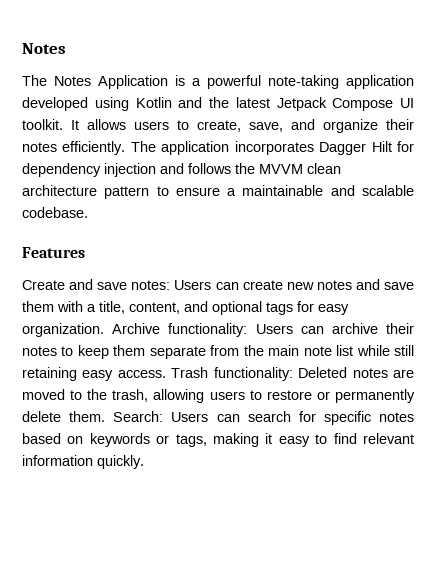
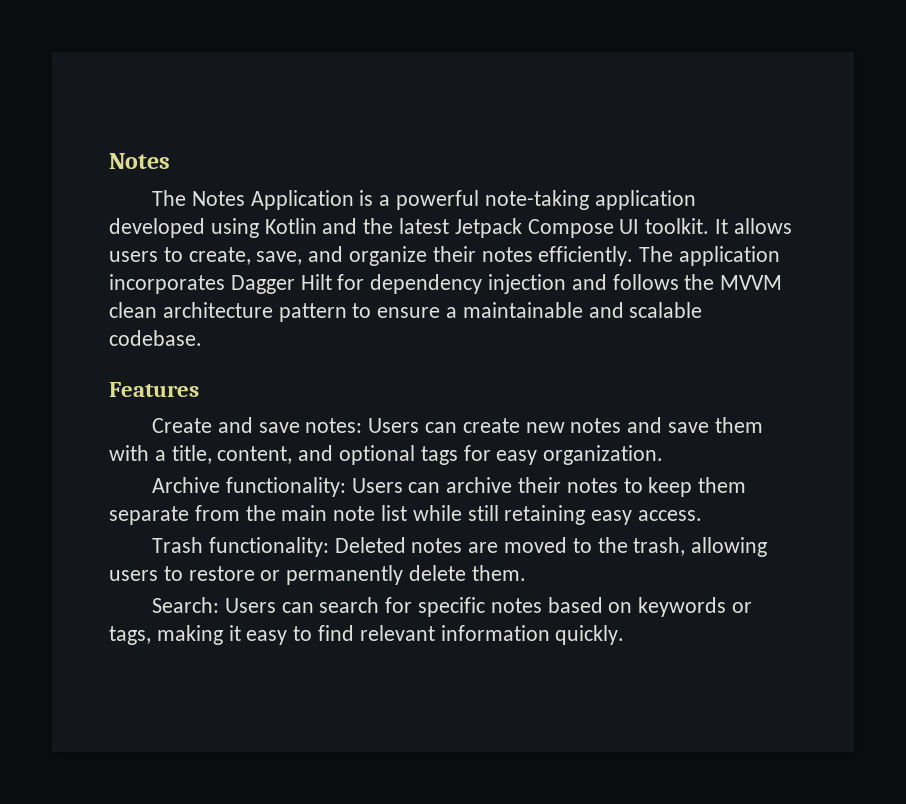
(104, 330) none -> (664, 455) //
(166, 374) none -> (703, 515) //
(106, 416) none -> (526, 573) //

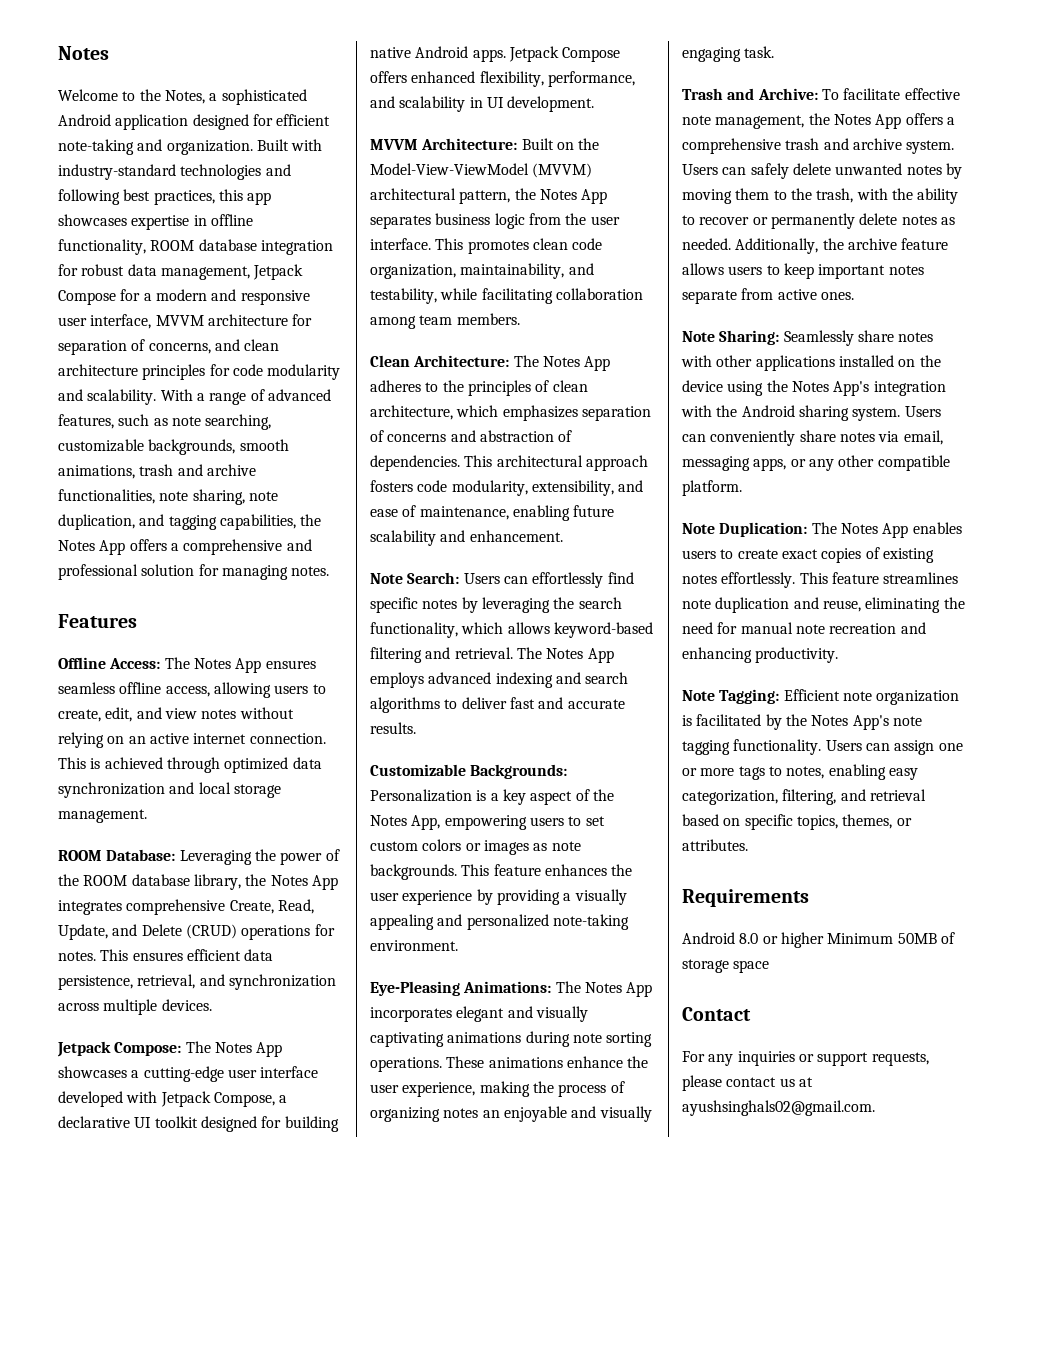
[151,190,696,210] [109,218,792,238] [109,246,781,266] [109,274,783,294] [109,302,703,322] [109,330,202,346] [109,382,199,397] [151,417,763,433] [109,445,664,465] [151,477,747,497] [109,505,703,525] [151,537,768,557] [109,565,526,585] [151,597,753,617] [109,625,625,645] The Notes Application is a powerful note-taking application developed using Kotlin and the latest Jetpack Compose UI toolkit. It allows users to create, save, and organize their notes efficiently. The application incorporates Dagger Hilt for dependency injection and follows the MVVM clean architecture pattern to ensure a maintainable and scalable codebase. // Features // Create and save notes: Users can create new notes and save them with a title, content, and optional tags for easy organization. // Archive functionality: Users can archive their notes to keep them separate from the main note list while still retaining easy access. // Trash functionality: Deleted notes are moved to the trash, allowing users to restore or permanently delete them. // Search: Users can search for specific notes based on keywords or tags, making it easy to find relevant information quickly. -> [58,89,307,105] [58,114,331,130] [58,139,323,155] [58,164,291,180] [58,189,272,205] [58,214,253,230] [58,239,333,255] [58,264,304,280] [58,289,310,305] [58,314,313,329] [58,339,280,355] [58,364,341,380] [58,389,331,405] [58,414,272,430] [58,439,289,455] [58,464,256,479] [58,489,278,505] [58,514,322,530] [58,539,312,555] [58,564,330,580] [58,614,137,628] [58,657,316,673] [58,682,326,698] [58,707,294,722] [58,732,326,748] [58,757,322,773] [58,782,281,798] [58,809,147,823] [58,849,340,865] [58,874,338,890] [58,899,314,915] [58,924,335,940] [58,949,274,961] [58,974,336,990] [58,999,212,1015] [57,1041,283,1057] [58,1066,319,1082] [58,1091,288,1107] [58,1116,339,1132] [370,46,621,62] [370,71,635,87] [370,96,595,112] [370,138,600,150] [370,163,593,178] [370,188,608,204] [370,213,620,229] [370,238,603,254] [370,263,594,279] [370,288,643,304] [370,313,520,329] [370,355,611,371] [370,380,588,396] [370,405,651,421] [370,430,573,442] [370,455,648,471] [370,480,644,496] [370,505,615,521] [370,530,563,546] [370,572,634,588] [370,597,622,613] [370,622,653,638] [370,647,614,663] [370,672,629,688] [370,697,625,713] [370,722,416,734] [370,764,568,779] [370,789,614,805] [370,815,605,830] [370,839,581,855] [370,864,633,880] [370,889,627,905] [370,914,629,930] [370,940,458,951] [370,981,653,997] [370,1006,588,1022] [370,1031,653,1047] [370,1056,649,1072] [370,1081,625,1097] [370,1106,652,1122] [682,46,775,62] [682,88,960,100] [682,113,955,129] [682,138,955,154] [682,163,962,179] [682,188,959,204] [682,213,955,229] [682,238,949,254] [682,263,924,279] [682,288,854,304] [682,330,934,346] [681,355,941,371] [682,380,946,396] [681,405,941,421] [682,430,943,446] [682,455,950,471] [682,480,742,496] [682,522,962,538] [682,547,934,563] [682,572,959,588] [682,597,965,613] [682,622,926,634] [682,647,839,663] [682,689,960,705] [682,714,922,730] [682,739,963,755] [682,764,918,780] [682,789,926,805] [682,814,912,830] [682,839,748,851] [682,889,809,907] [682,932,955,948] [682,959,770,973] [682,1007,751,1021] [682,1051,929,1066] [682,1075,813,1091] [682,1100,875,1116] Welcome to the Notes, a sophisticated Android application designed for efficient note-taking and organization. Built with industry-standard technologies and following best practices, this app showcases expertise in offline functionality, ROOM database integration for robust data management, Jetpack Compose for a modern and responsive user interface, MVVM architecture for separation of concerns, and clean architecture principles for code modularity and scalability. With a range of advanced features, such as note searching, customizable backgrounds, smooth animations, trash and archive functionalities, note sharing, note duplication, and tagging capabilities, the Notes App offers a comprehensive and professional solution for managing notes. // Features // Offline Access: The Notes App ensures seamless offline access, allowing users to create, edit, and view notes without relying on an active internet connection. This is achieved through optimized data synchronization and local storage management. // ROOM Database: Leveraging the power of the ROOM database library, the Notes App integrates comprehensive Create, Read, Update, and Delete (CRUD) operations for notes. This ensures efficient data persistence, retrieval, and synchronization across multiple devices. // Jetpack Compose: The Notes App showcases a cutting-edge user interface developed with Jetpack Compose, a declarative UI toolkit designed for building native Android apps. Jetpack Compose offers enhanced flexibility, performance, and scalability in UI development. // MVVM Architecture: Built on the Model-View-ViewModel (MVVM) architectural pattern, the Notes App separates business logic from the user interface. This promotes clean code organization, maintainability, and testability, while facilitating collaboration among team members. // Clean Architecture: The Notes App adheres to the principles of clean architecture, which emphasizes separation of concerns and abstraction of dependencies. This architectural approach fosters code modularity, extensibility, and ease of maintenance, enabling future scalability and enhancement. // Note Search: Users can effortlessly find specific notes by leveraging the search functionality, which allows keyword-based filtering and retrieval. The Notes App employs advanced indexing and search algorithms to deliver fast and accurate results. // Customizable Backgrounds: Personalization is a key aspect of the Notes App, empowering users to set custom colors or images as note backgrounds. This feature enhances the user experience by providing a visually appealing and personalized note-taking environment. // Eye-Pleasing Animations: The Notes App incorporates elegant and visually captivating animations during note sorting operations. These animations enhance the user experience, making the process of organizing notes an enjoyable and visually engaging task. // Trash and Archive: To facilitate effective note management, the Notes App offers a comprehensive trash and archive system. Users can safely delete unwanted notes by moving them to the trash, with the ability to recover or permanently delete notes as needed. Additionally, the archive feature allows users to keep important notes separate from active ones. // Note Sharing: Seamlessly share notes with other applications installed on the device using the Notes App's integration with the Android sharing system. Users can conveniently share notes via email, messaging apps, or any other compatible platform. // Note Duplication: The Notes App enables users to create exact copies of existing notes effortlessly. This feature streamlines note duplication and reuse, eliminating the need for manual note recreation and enhancing productivity. // Note Tagging: Efficient note organization is facilitated by the Notes App's note tagging functionality. Users can assign one or more tags to notes, enabling easy categorization, filtering, and retrieval based on specific topics, themes, or attributes. // Requirements // Android 8.0 or higher Minimum 50MB of storage space // Contact // For any inquiries or support requests, please contact us at ayushsinghals02@gmail.com.

